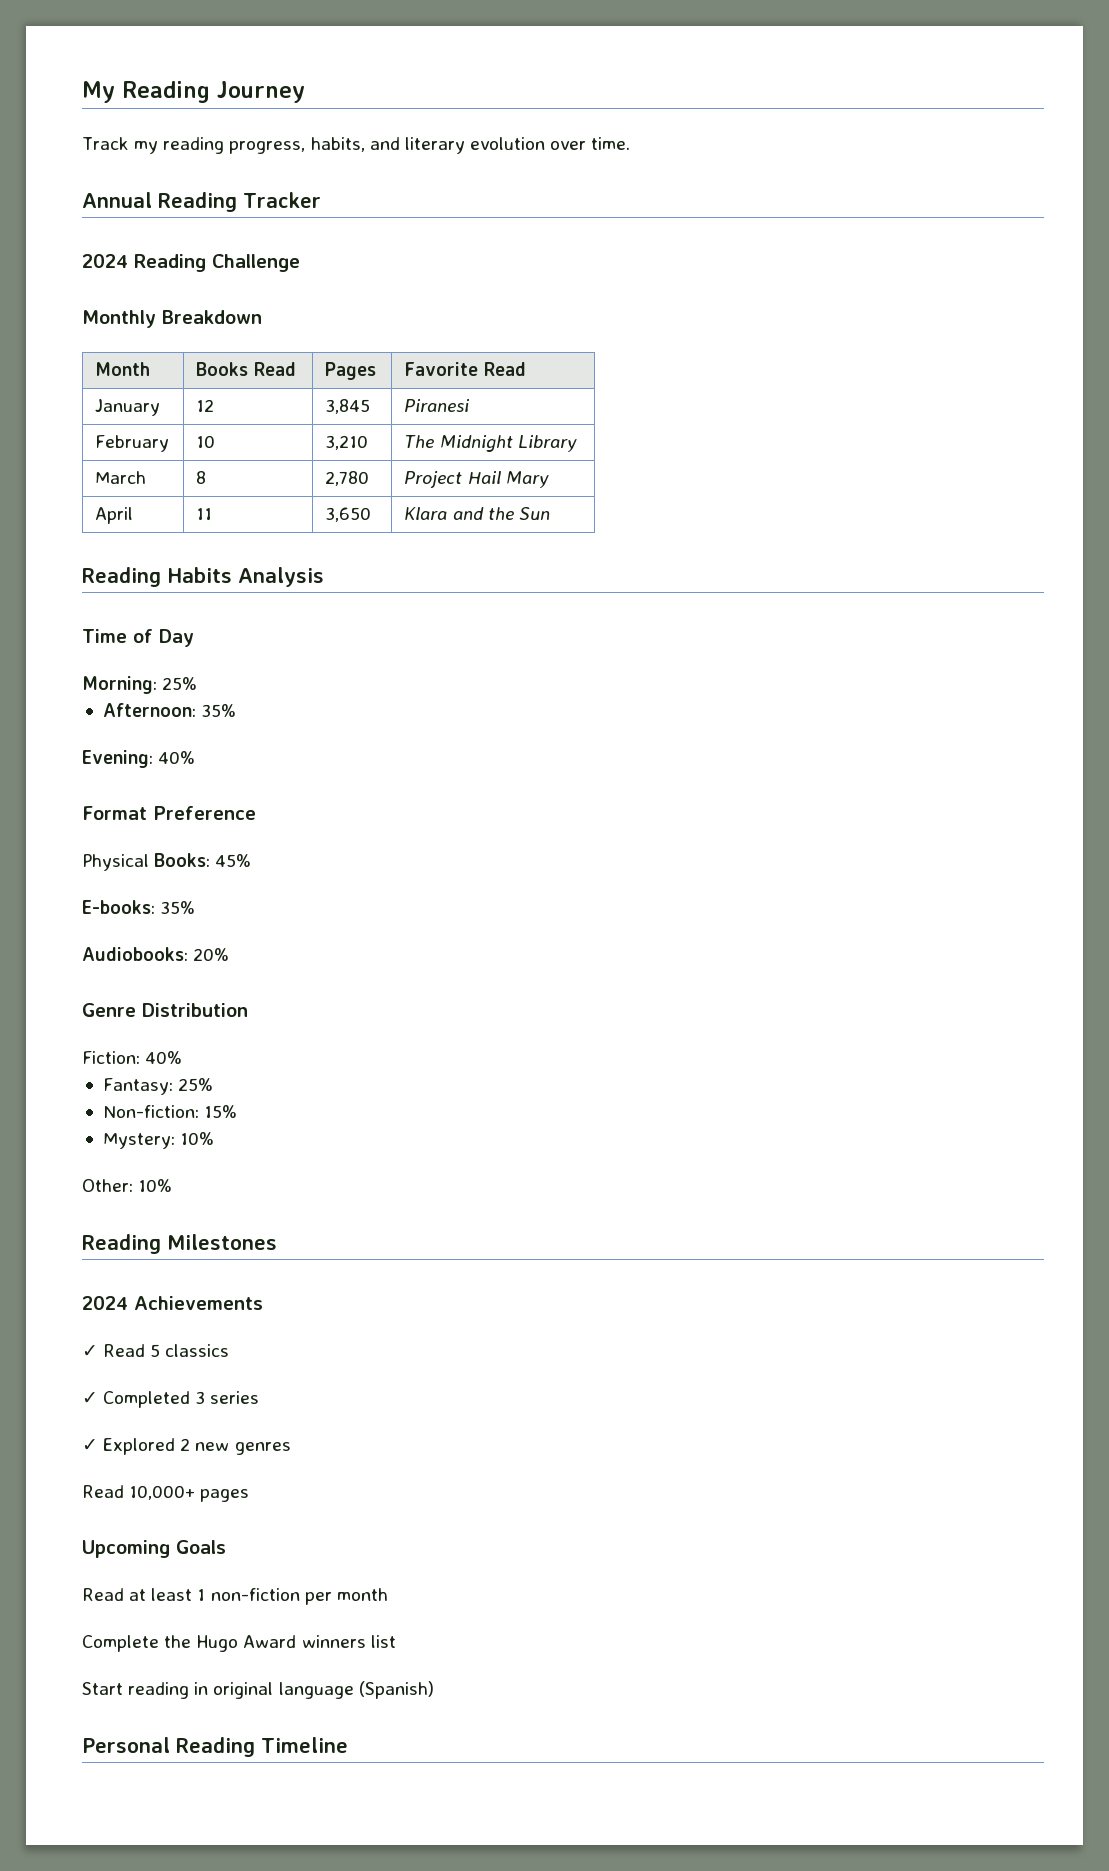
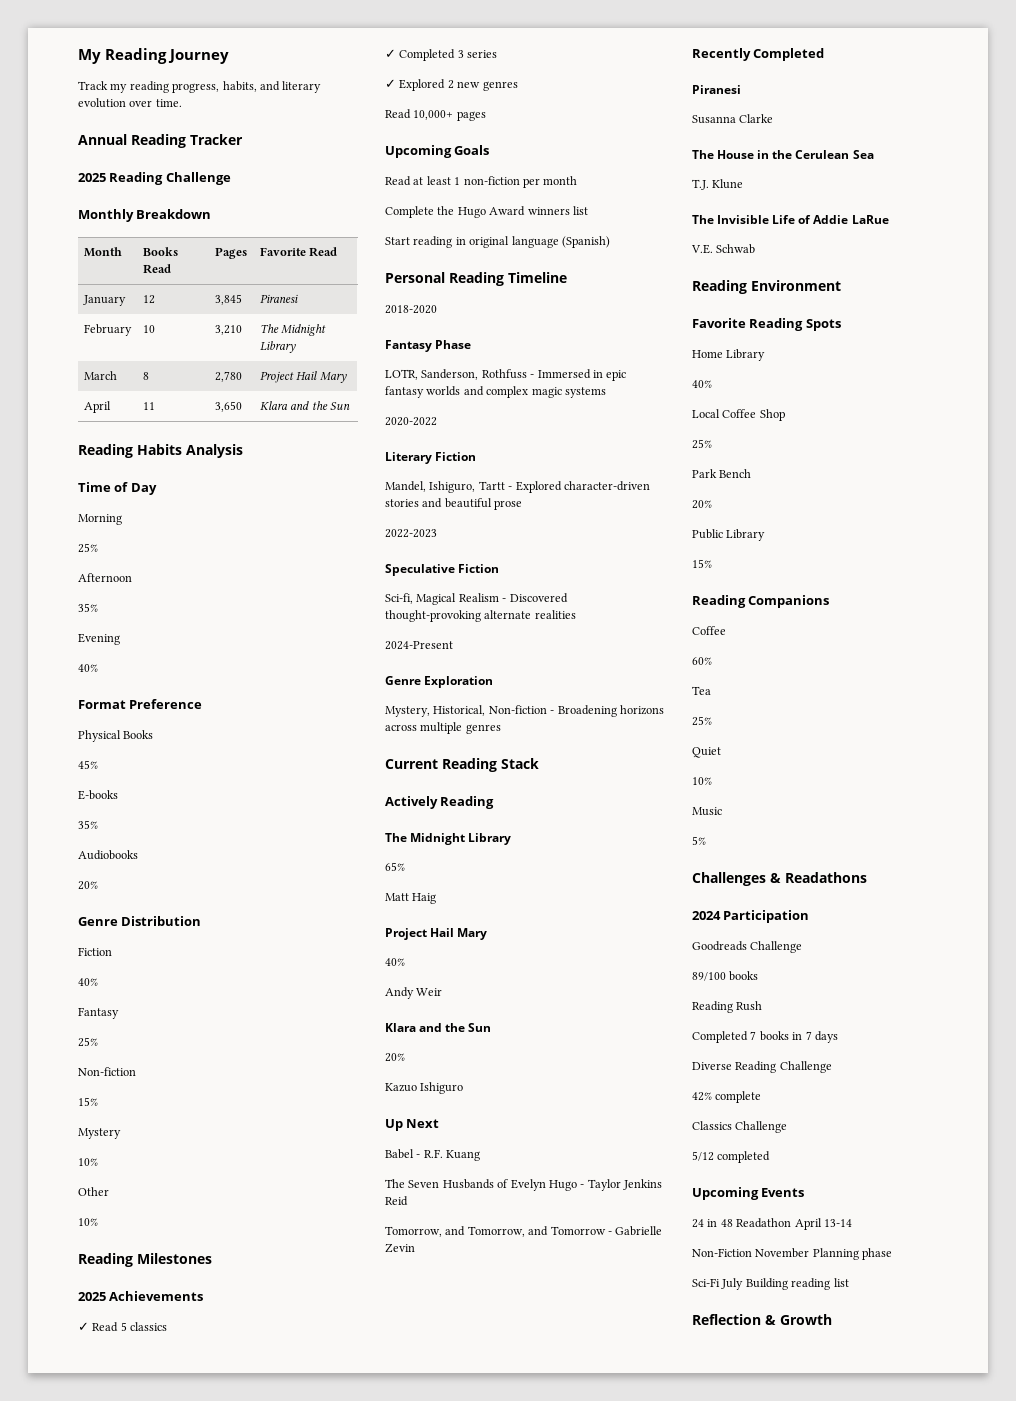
[82,254,128,268] 2024 -> [78,173,106,182] 2025
[82,676,198,694] [102,703,237,717] [82,750,153,768] Morning: 25% // Afternoon: 35% // Evening: -> [78,514,122,525] [78,543,98,553] [78,573,132,582] [78,603,98,612] [78,633,120,645] Morning // 25% // Afternoon // 35% // Evening //
[154,853,211,867] Books: -> [123,730,154,739] Books //
[82,900,196,914] [82,947,188,961] E-books: 35% // Audiobooks: -> [78,790,118,800] [78,820,98,829] [78,850,138,860] E-books // 35% // Audiobooks //
[82,1051,183,1064] [102,1078,214,1095] [102,1105,238,1118] [102,1132,215,1149] [82,1179,133,1192] Fiction: 40% // Fantasy: 25% // Non-fiction: 15% // Mystery: 10% // Other: -> [78,947,112,956] [78,978,98,986] [78,1007,119,1019] [78,1037,98,1047] [78,1067,136,1076] [78,1097,98,1106] [78,1128,121,1139] [78,1158,98,1166] [78,1187,109,1196] Fiction // 40% // Fantasy // 25% // Non-fiction // 15% // Mystery // 10% // Other //
[82,1296,128,1310] 2024 -> [78,1292,106,1301] 2025
(348, 1745) none -> [385,305,437,314] [385,340,472,352] [385,369,627,381] [385,386,606,398] [385,417,437,426] [385,452,477,464] [385,481,650,493] [385,498,523,510] [385,529,437,538] [385,564,500,576] [385,593,568,605] [385,610,576,622] [385,641,453,650] [385,676,494,688] [385,705,664,717] [385,722,501,734] [385,758,539,772] [385,796,495,809] [385,833,512,845] [385,862,405,871] [385,893,437,904] [385,928,488,940] [385,958,405,966] [385,987,443,999] [385,1023,492,1032] [385,1053,405,1062] [385,1082,464,1094] [385,1119,440,1131] [385,1149,481,1161] [385,1179,662,1191] [385,1196,408,1206] [385,1226,663,1237] [385,1243,415,1253] [692,48,825,61] [692,85,741,94] [692,114,774,124] [692,150,874,159] [692,179,744,190] [692,215,889,224] [691,244,756,254] [692,280,841,294] [692,318,841,331] [692,349,766,361] [692,380,712,388] [692,409,785,421] [692,439,712,449] [692,469,752,478] [692,500,712,509] [692,529,766,541] [692,559,712,568] [692,595,830,608] [692,626,726,635] [692,657,712,665] [692,686,711,695] [692,716,712,726] [692,747,721,758] [692,777,712,785] [692,807,722,816] [692,836,706,845] [692,872,867,886] [692,910,810,923] [692,941,803,953] [692,971,759,981] [692,1001,763,1013] [692,1031,838,1043] [692,1061,832,1073] [692,1091,762,1103] [692,1121,788,1133] [692,1151,771,1163] [692,1187,805,1200] [692,1218,852,1230] [692,1248,893,1260] [692,1278,849,1290] [692,1314,832,1325] // 2018-2020 // Fantasy Phase // LOTR, Sanderson, Rothfuss - Immersed in epic fantasy worlds and complex magic systems // 2020-2022 // Literary Fiction // Mandel, Ishiguro, Tartt - Explored character-driven stories and beautiful prose // 2022-2023 // Speculative Fiction // Sci-fi, Magical Realism - Discovered thought-provoking alternate realities // 2024-Present // Genre Exploration // Mystery, Historical, Non-fiction - Broadening horizons across multiple genres // Current Reading Stack // Actively Reading // The Midnight Library // 65% // Matt Haig // Project Hail Mary // 40% // Andy Weir // Klara and the Sun // 20% // Kazuo Ishiguro // Up Next // Babel - R.F. Kuang // The Seven Husbands of Evelyn Hugo - Taylor Jenkins Reid // Tomorrow, and Tomorrow, and Tomorrow - Gabrielle Zevin // Recently Completed // Piranesi // Susanna Clarke // The House in the Cerulean Sea // T.J. Klune // The Invisible Life of Addie LaRue // V.E. Schwab // Reading Environment // Favorite Reading Spots // Home Library // 40% // Local Coffee Shop // 25% // Park Bench // 20% // Public Library // 15% // Reading Companions // Coffee // 60% // Tea // 25% // Quiet // 10% // Music // 5% // Challenges & Readathons // 2024 Participation // Goodreads Challenge // 89/100 books // Reading Rush // Completed 7 books in 7 days // Diverse Reading Challenge // 42% complete // Classics Challenge // 5/12 completed // Upcoming Events // 24 in 48 Readathon April 13-14 // Non-Fiction November Planning phase // Sci-Fi July Building reading list // Reflection & Growth

